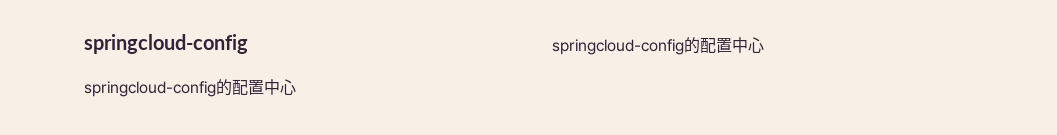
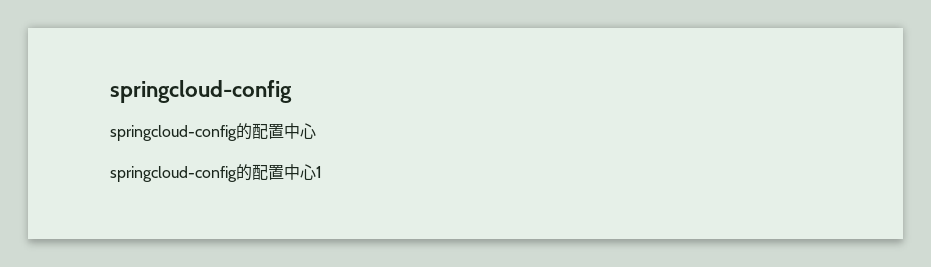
(764, 45) none -> [316,166,322,178] 1

